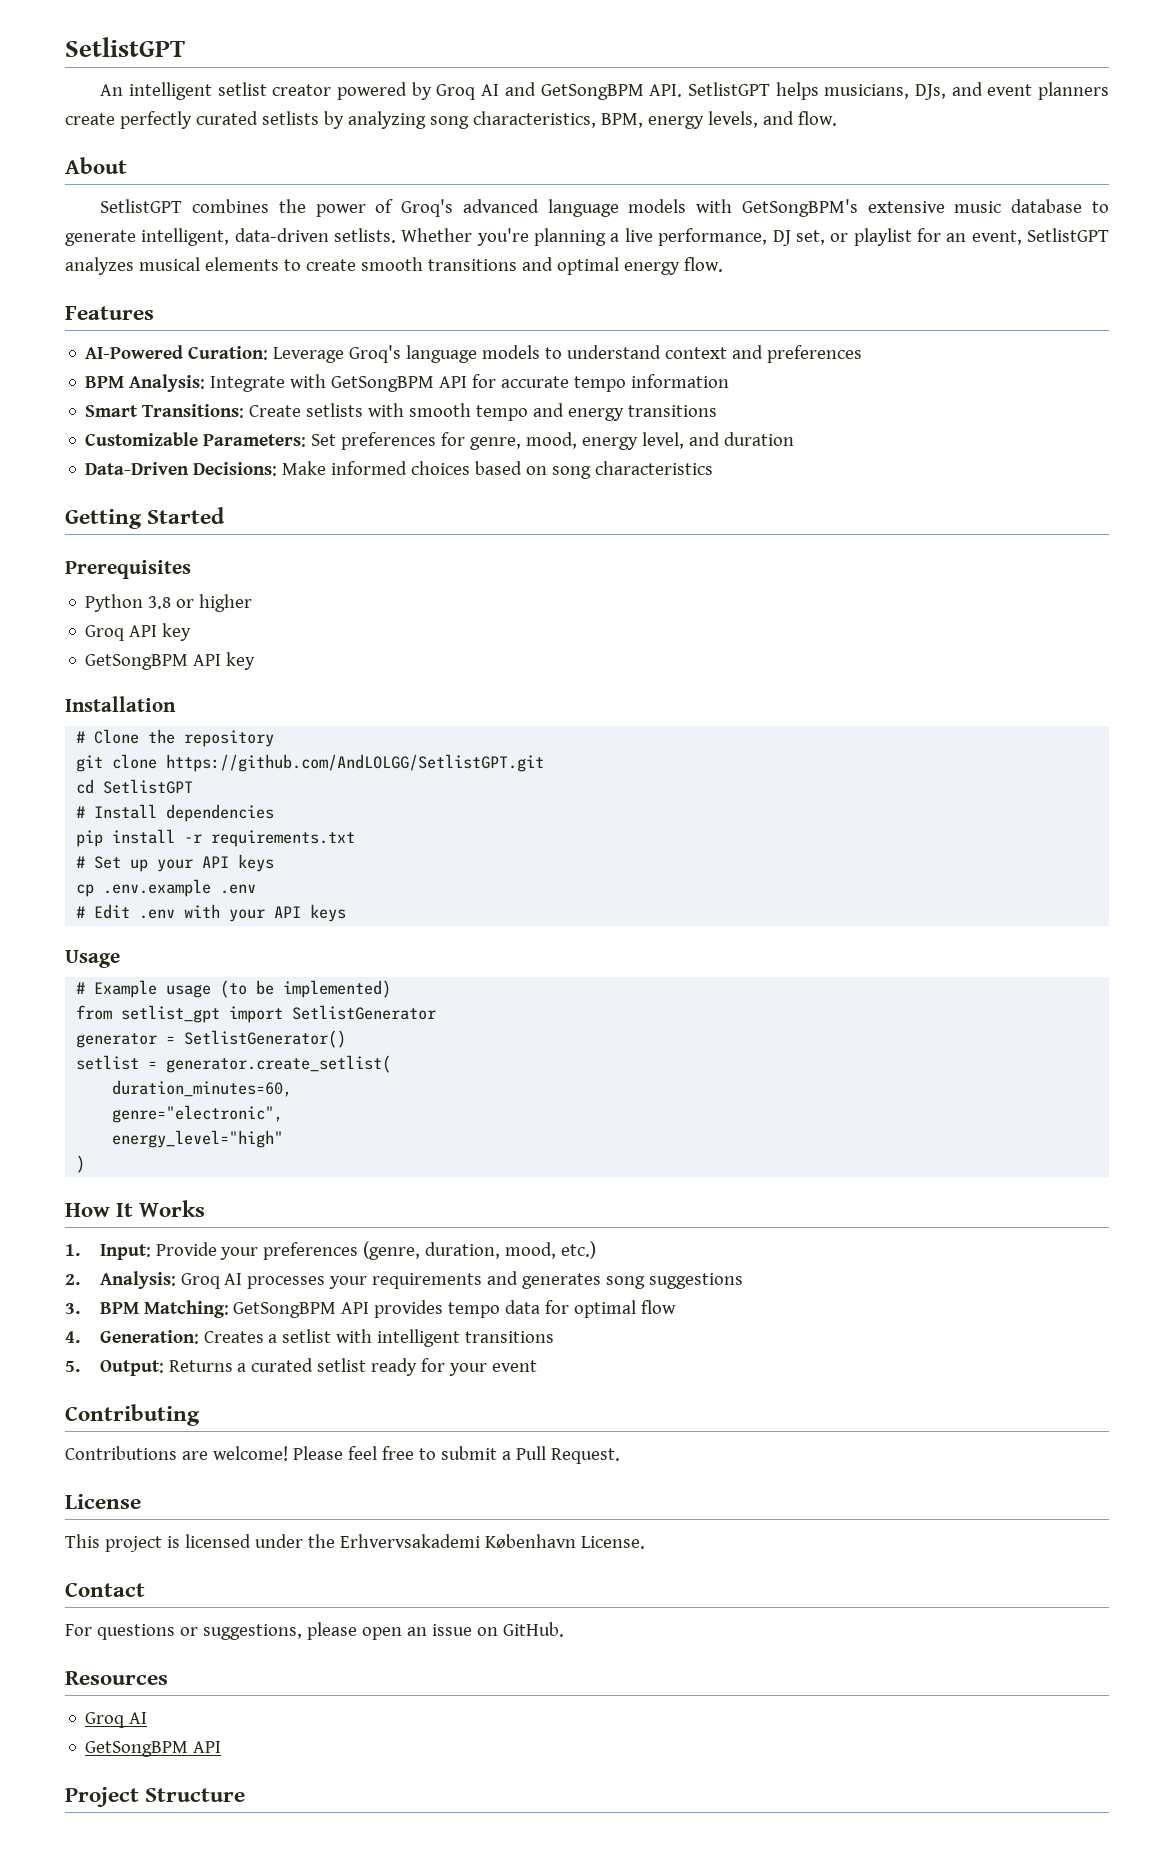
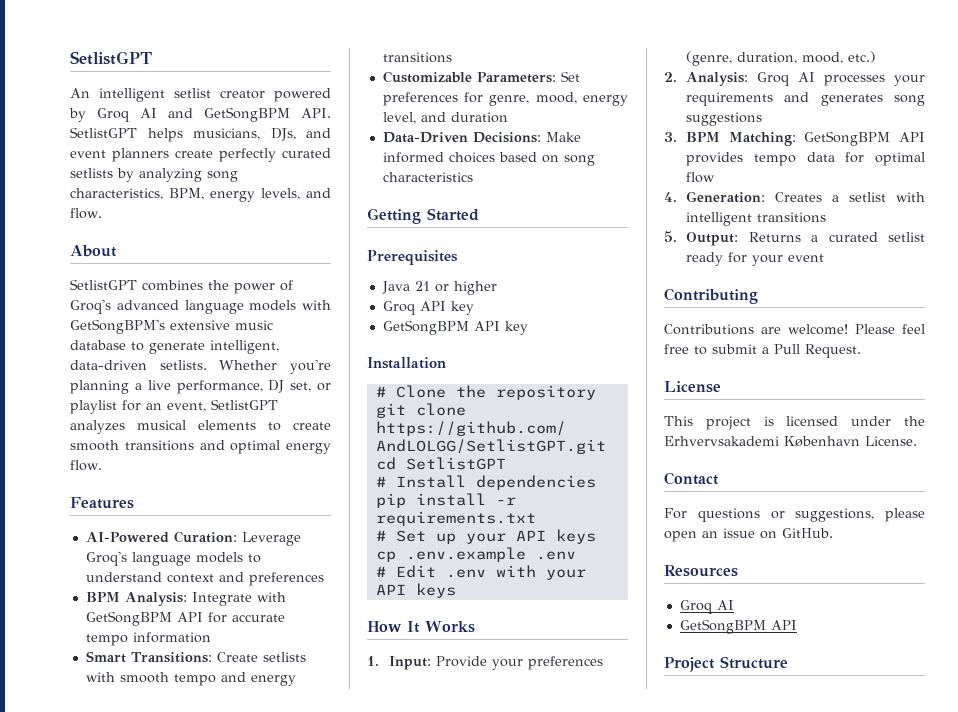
[85,594,172,612] Python 3.8 -> [381,281,430,294] Java 21
[65,950,120,968] [76,980,392,998] [76,1005,437,1023] [76,1030,347,1048] [76,1055,392,1073] [112,1080,293,1097] [112,1105,284,1123] [112,1130,284,1148] [76,1155,86,1173] // Usage // # Example usage (to be implemented) // from setlist_gpt import SetlistGenerator // generator = SetlistGenerator() // setlist = generator.create_setlist( // duration_minutes=60, // genre="electronic", // energy_level="high" // ) -> (456, 590) none

